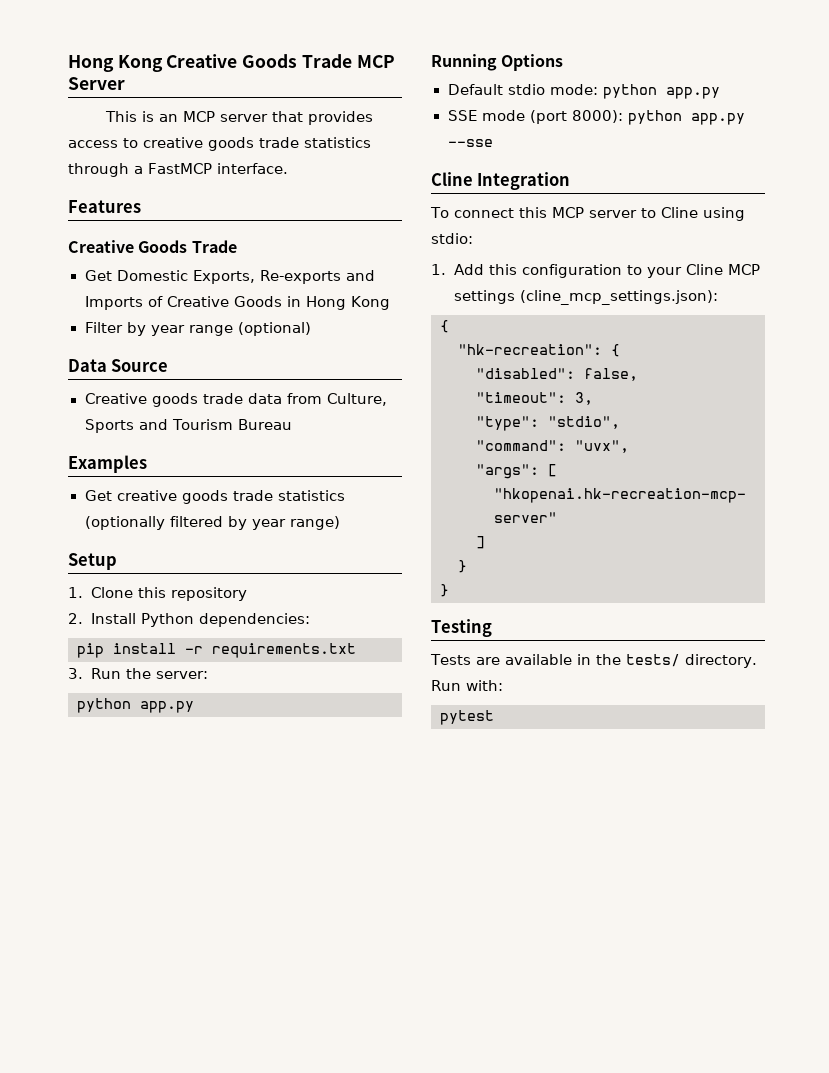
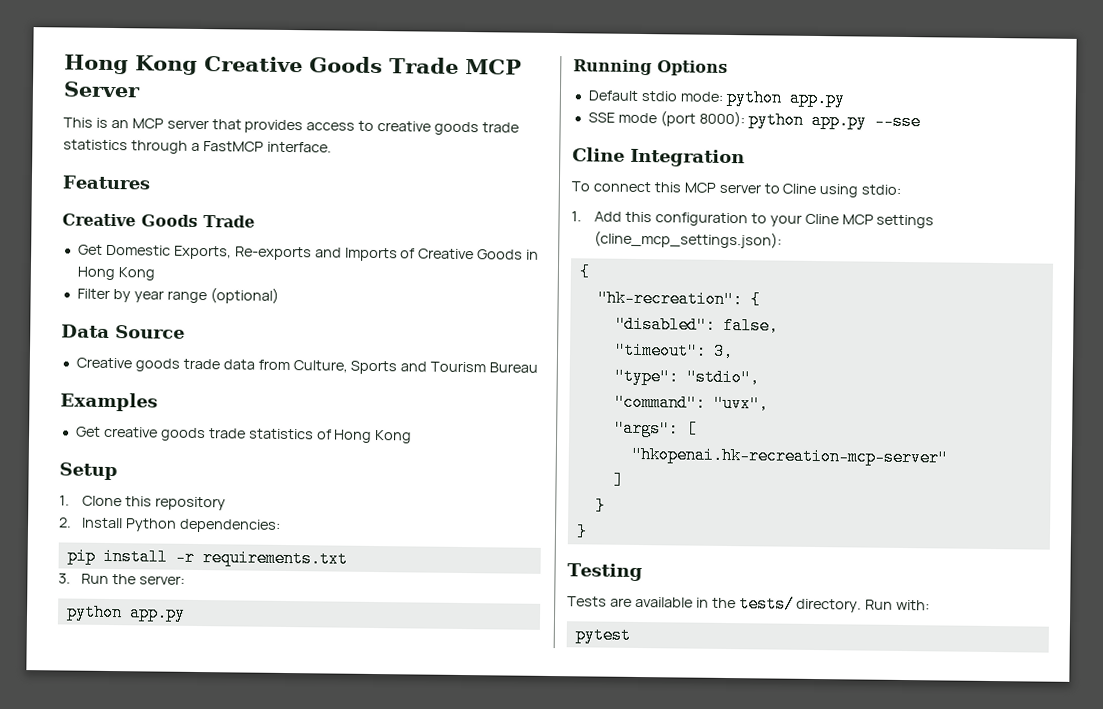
[84,516,340,530] (optionally filtered by year range) -> [316,429,413,444] of Hong Kong

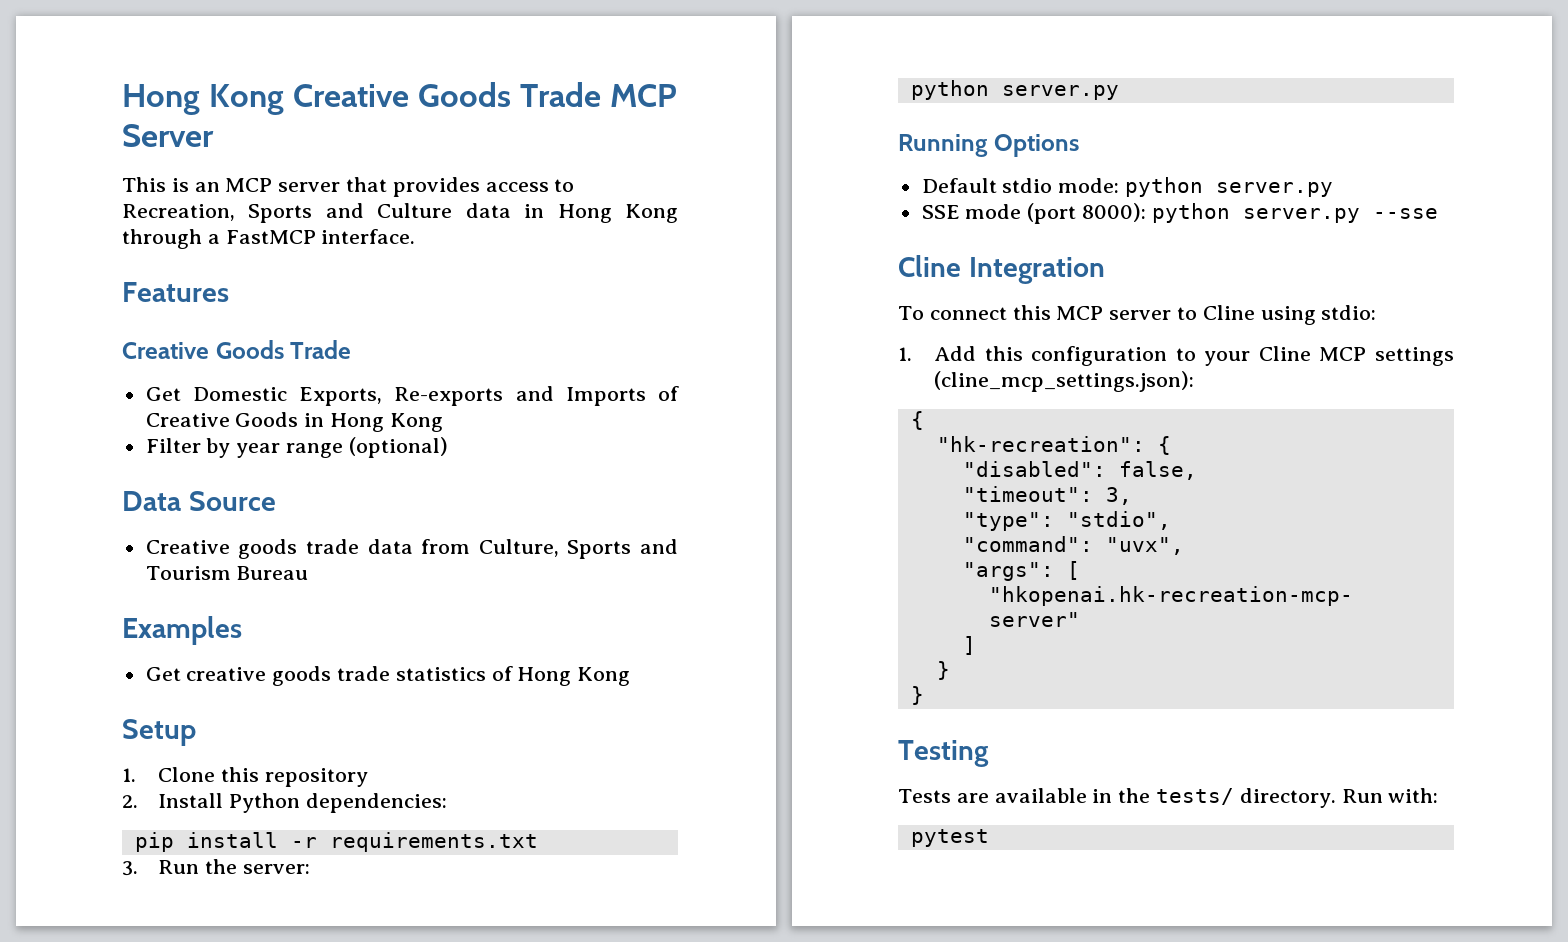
[377,121,520,136] [63,139,128,151] creative goods trade statistics -> [122,203,679,223] Recreation, Sports and Culture data in Hong Kong
[128,604,186,622] app.py -> [1001,85,1119,100] server.py
[788,89,846,108] app.py -> [1216,182,1334,197] server.py
[810,111,867,130] app.py -> [1242,208,1360,223] server.py

